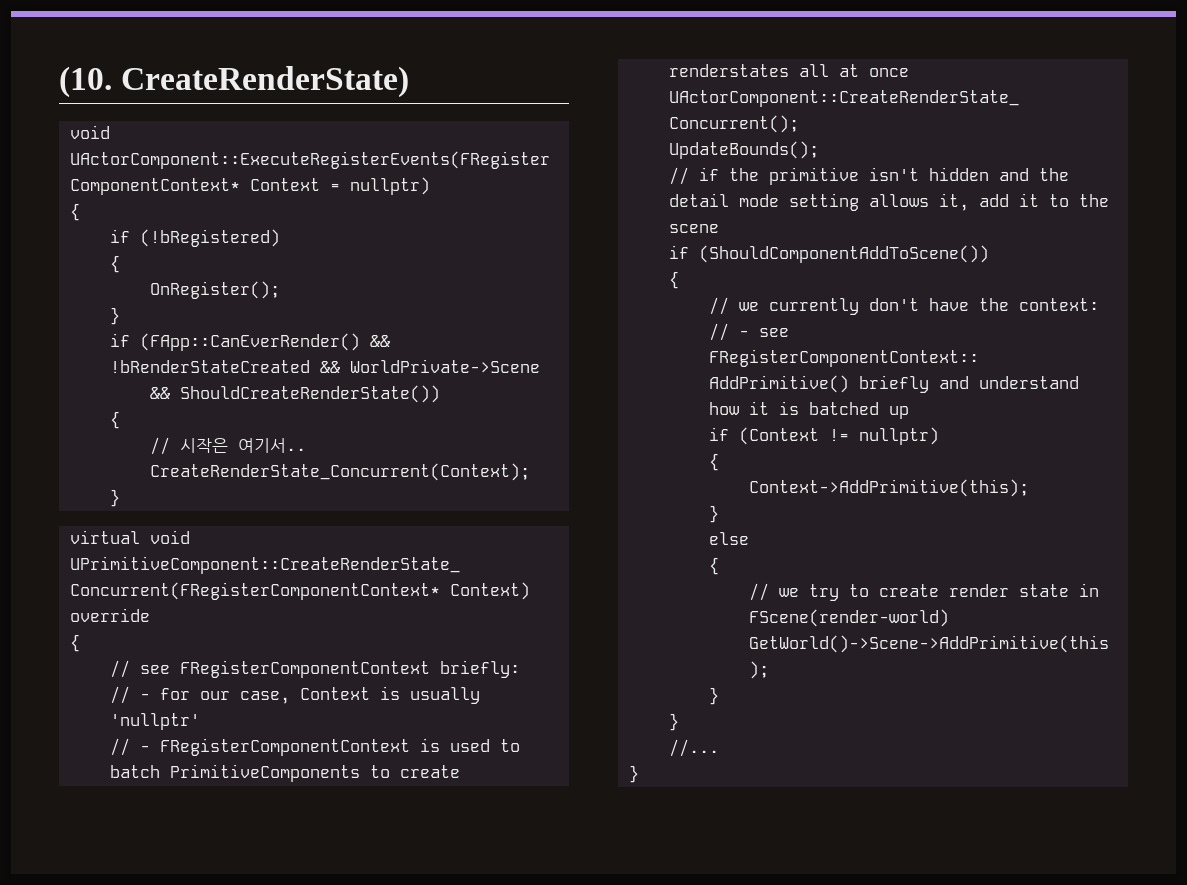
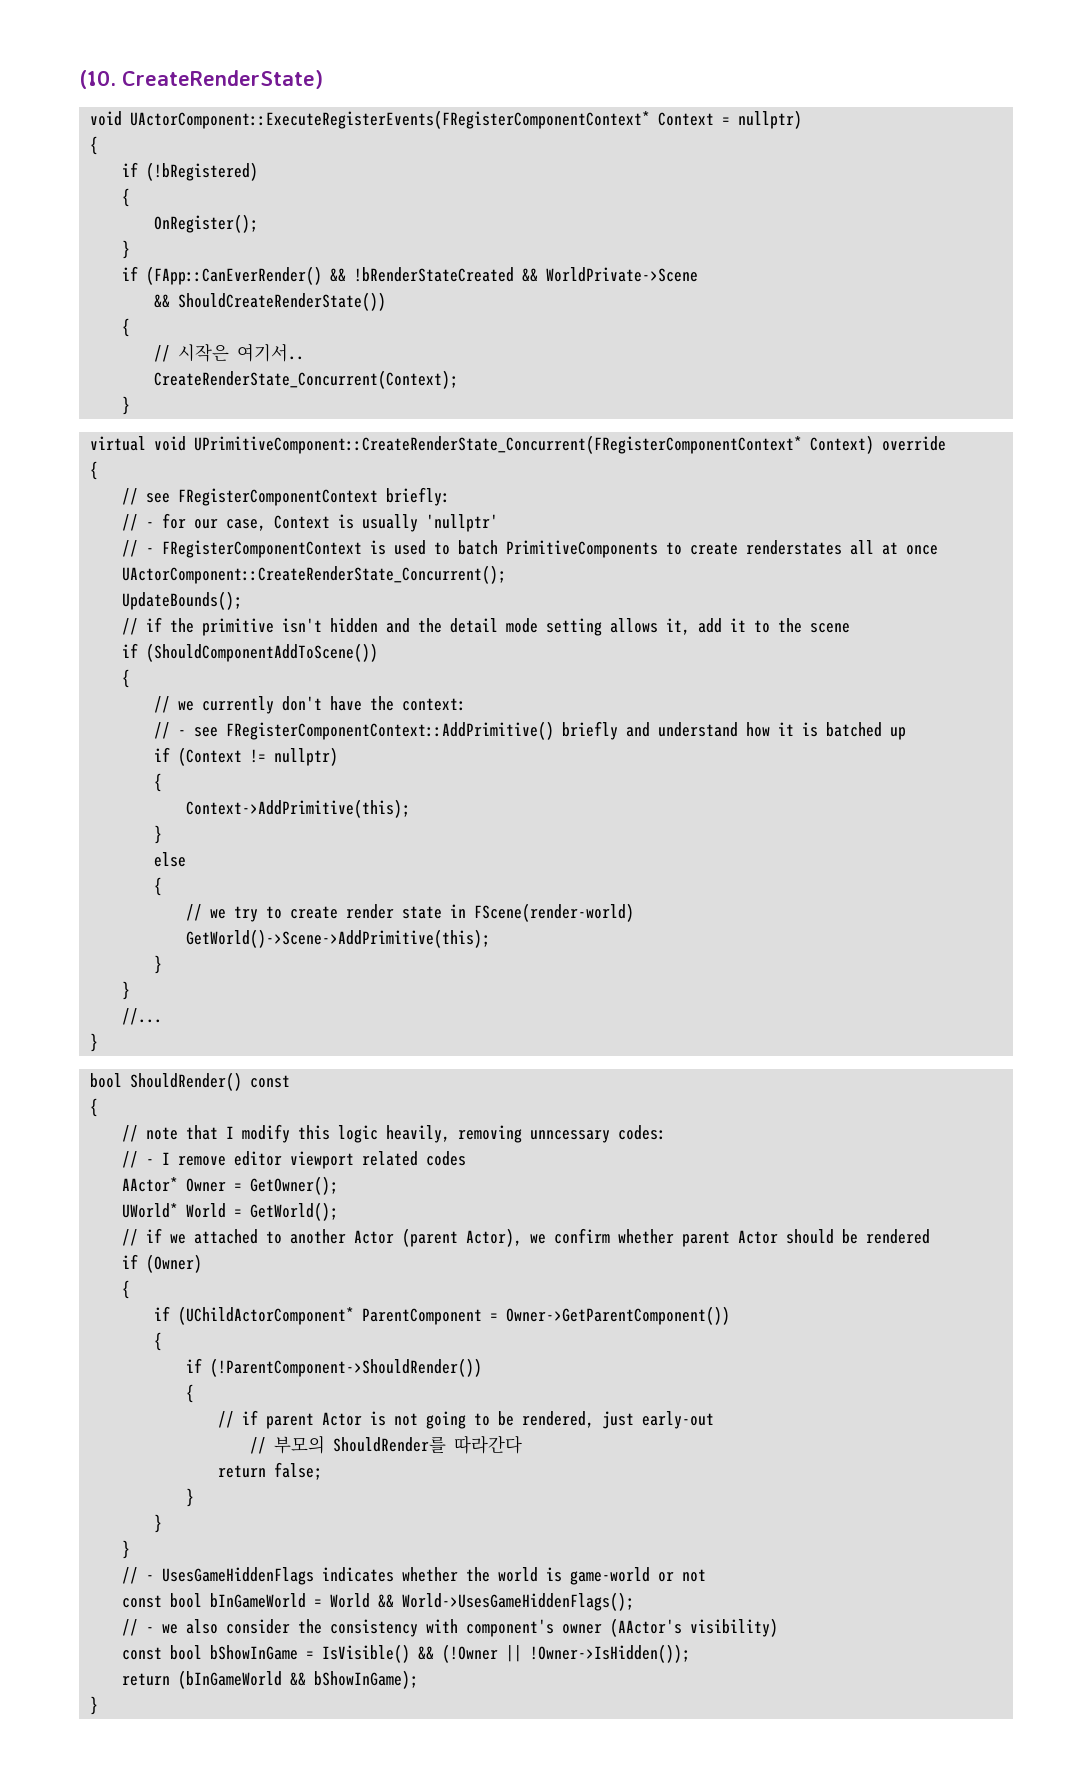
(639, 774) none -> [89,1072,290,1091] [89,1098,98,1117] [121,1124,666,1143] [121,1151,466,1169] [121,1176,338,1195] [121,1202,338,1221] [121,1228,930,1247] [121,1254,202,1273] [121,1280,130,1299] [153,1306,730,1325] [153,1332,162,1351] [185,1358,482,1377] [185,1384,194,1403] [217,1410,714,1429] [249,1435,522,1454] [217,1462,322,1480] [185,1488,194,1507] [153,1514,162,1533] [121,1540,130,1559] [121,1567,706,1585] [121,1592,634,1611] [121,1618,778,1637] [121,1644,690,1663] [121,1670,418,1689] [89,1696,98,1715] // bool ShouldRender() const // { // // note that I modify this logic heavily, removing unncessary codes: // // - I remove editor viewport related codes // AActor* Owner = GetOwner(); // UWorld* World = GetWorld(); // // if we attached to another Actor (parent Actor), we confirm whether parent Actor should be rendered // if (Owner) // { // if (UChildActorComponent* ParentComponent = Owner->GetParentComponent()) // { // if (!ParentComponent->ShouldRender()) // { // // if parent Actor is not going to be rendered, just early-out // // 부모의 ShouldRender를 따라간다 // return false; // } // } // } // // - UsesGameHiddenFlags indicates whether the world is game-world or not // const bool bInGameWorld = World && World->UsesGameHiddenFlags(); // // - we also consider the consistency with component's owner (AActor's visibility) // const bool bShowInGame = IsVisible() && (!Owner || !Owner->IsHidden()); // return (bInGameWorld && bShowInGame); // }

